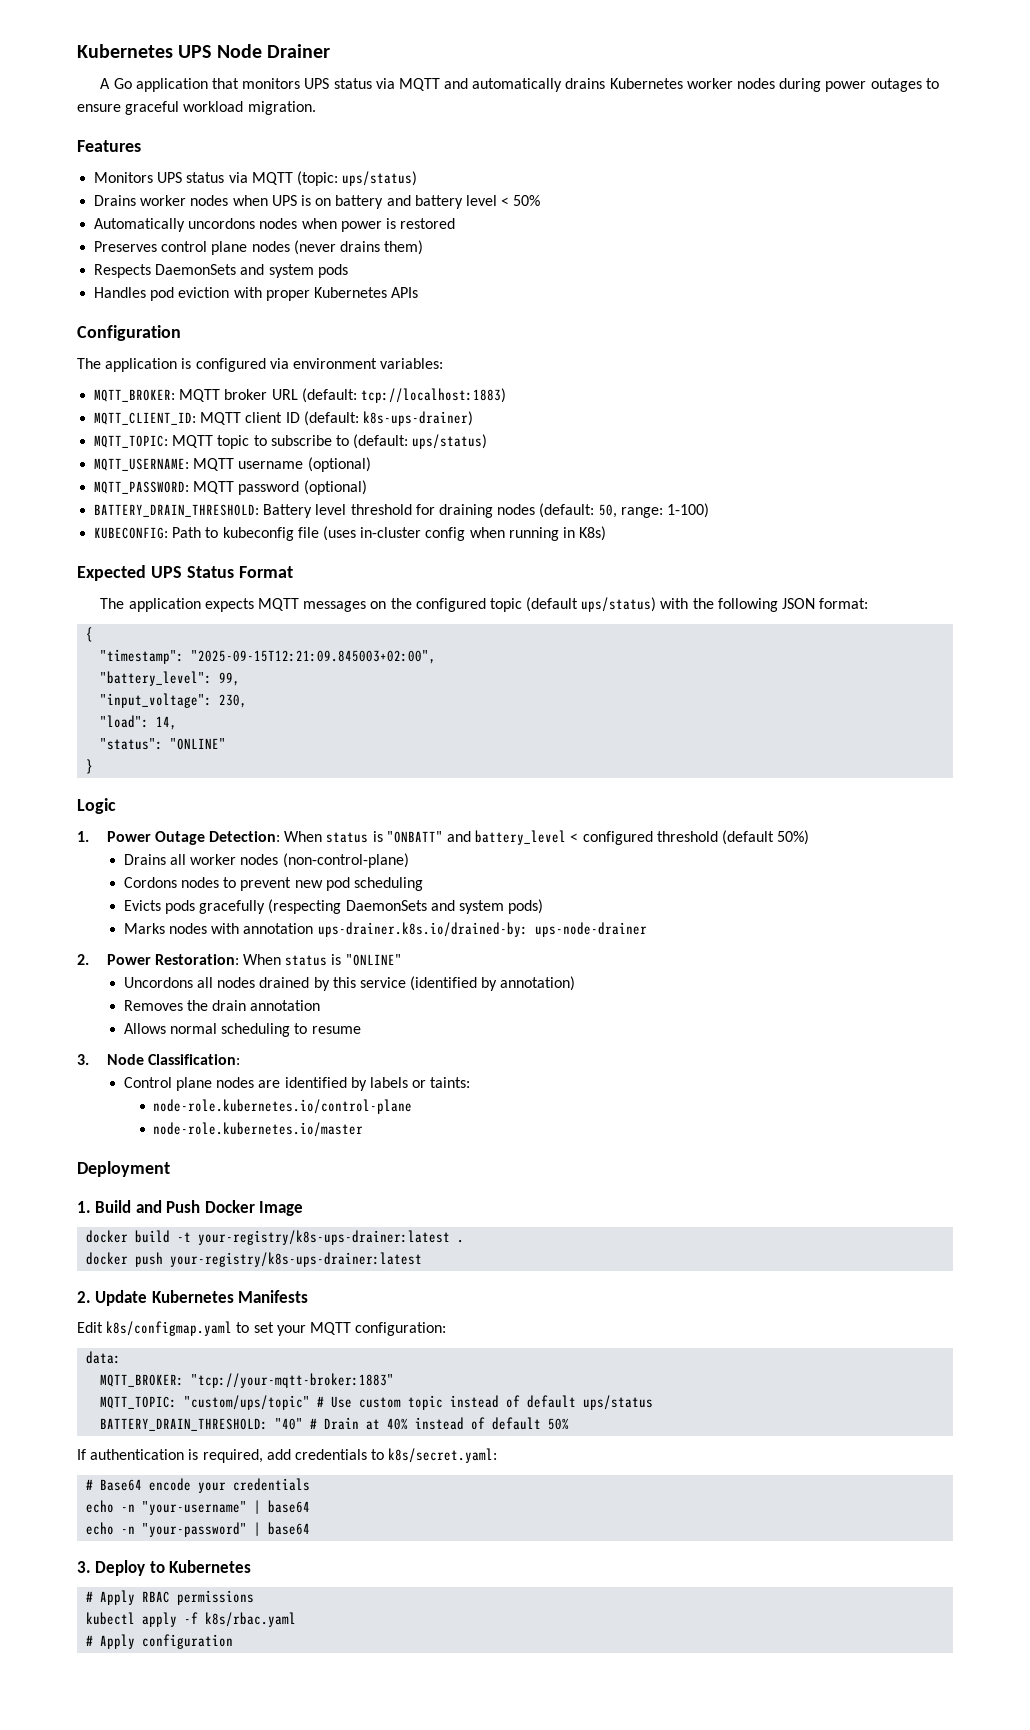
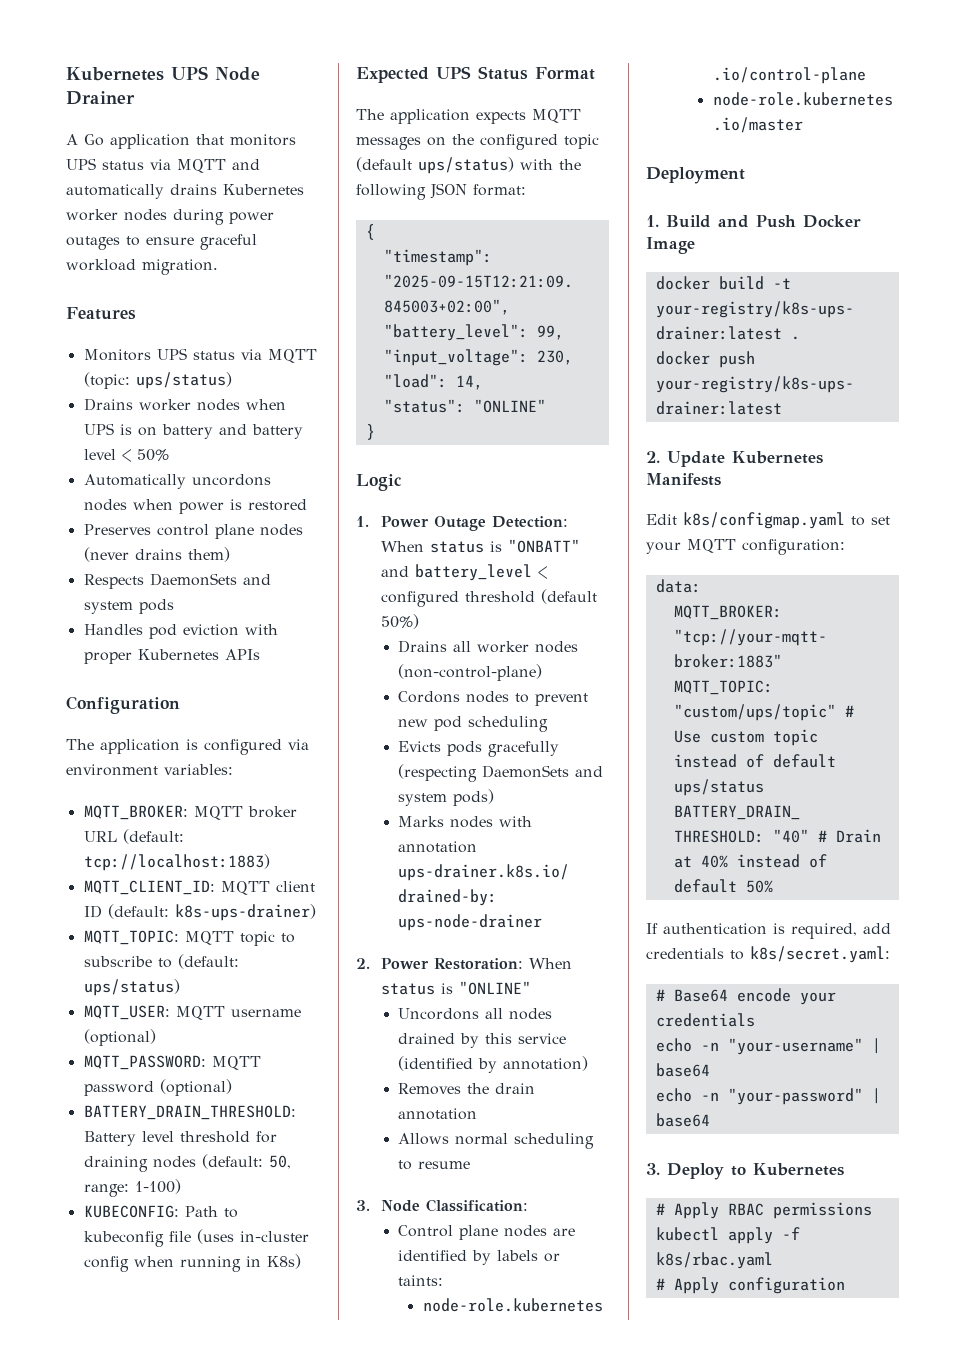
[94,458,190,471] MQTT_USERNAME: -> [83,1005,170,1020] MQTT_USER:

